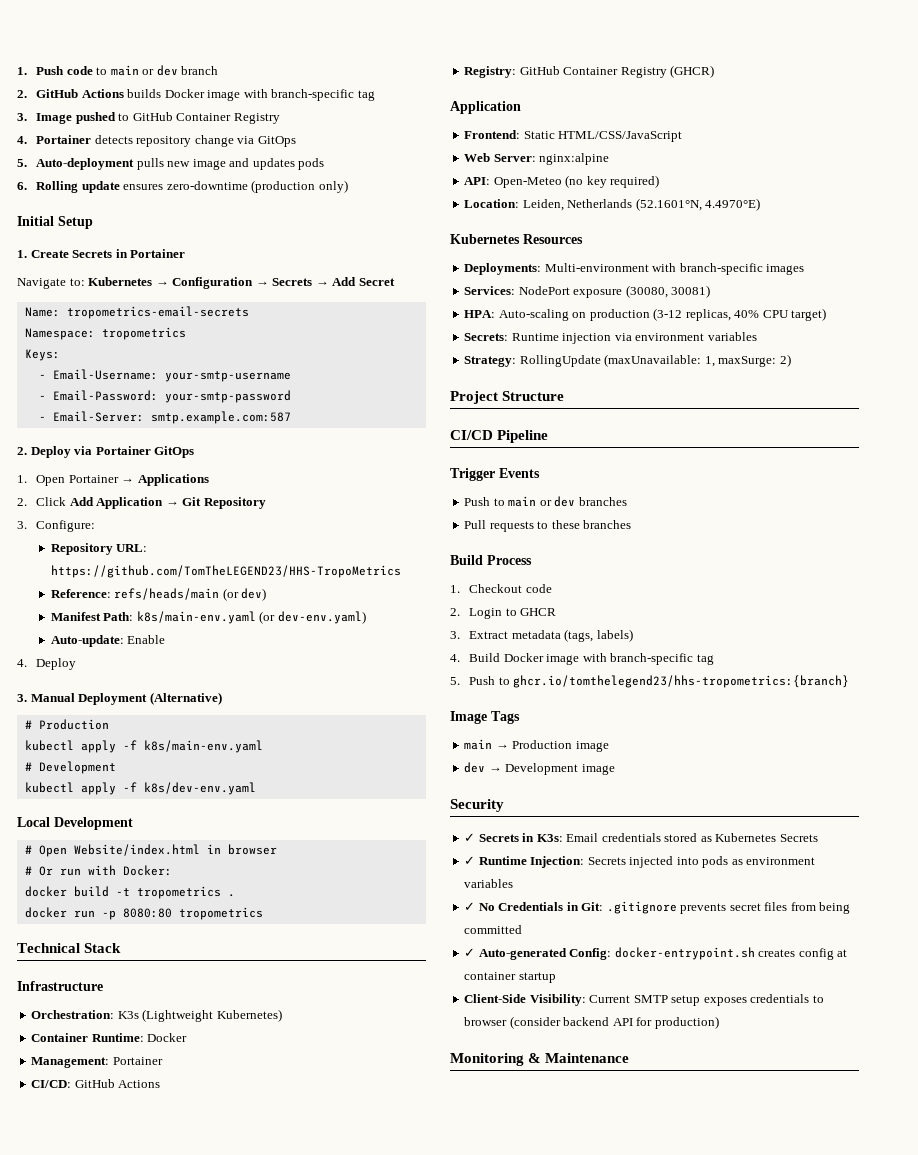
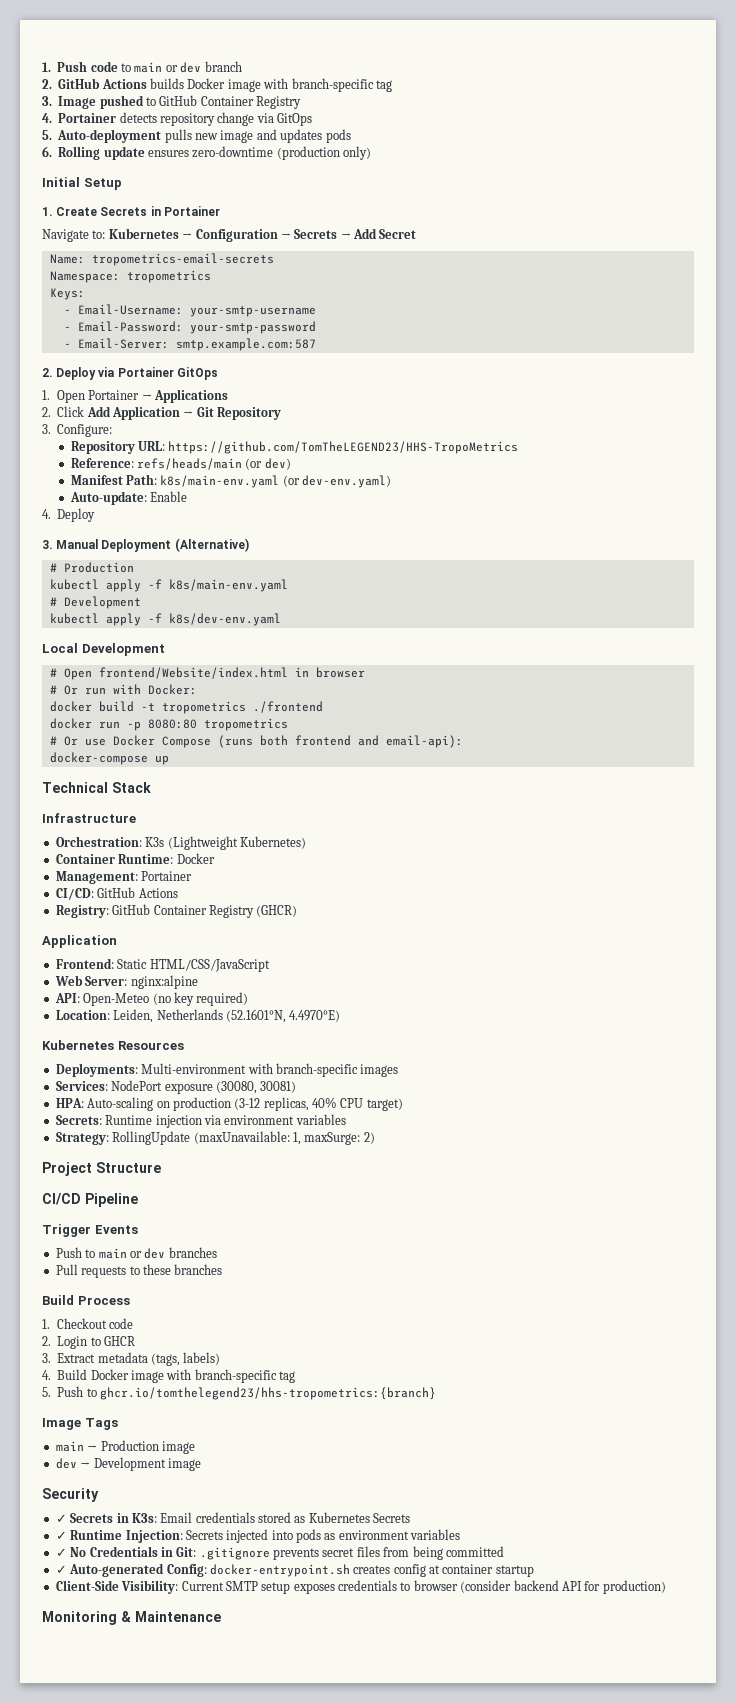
[73,844,200,856] Website/index.html -> [98,667,288,679] frontend/Website/index.html
[227,894,235,897] . -> [252,701,323,713] ./frontend
(263, 913) none -> [49,735,463,748] [49,752,169,765] // # Or use Docker Compose (runs both frontend and email-api): // docker-compose up

